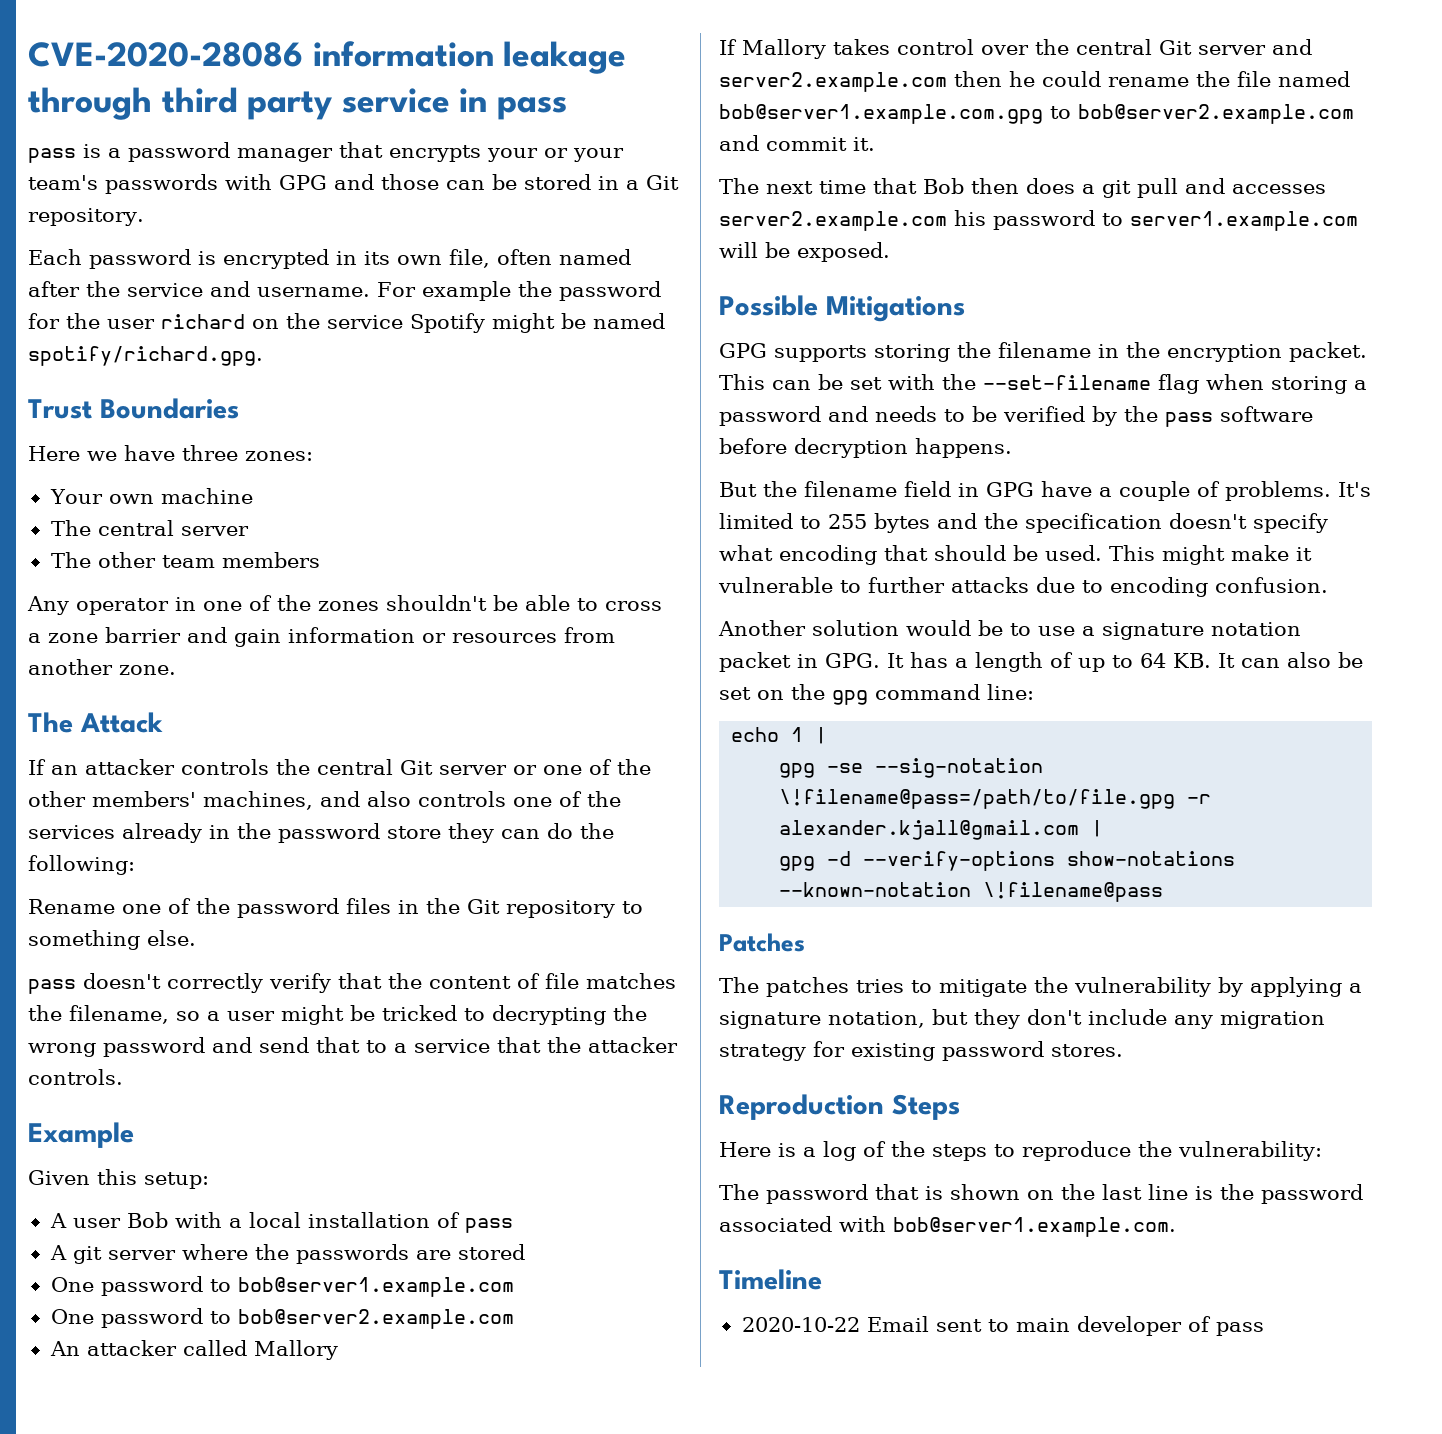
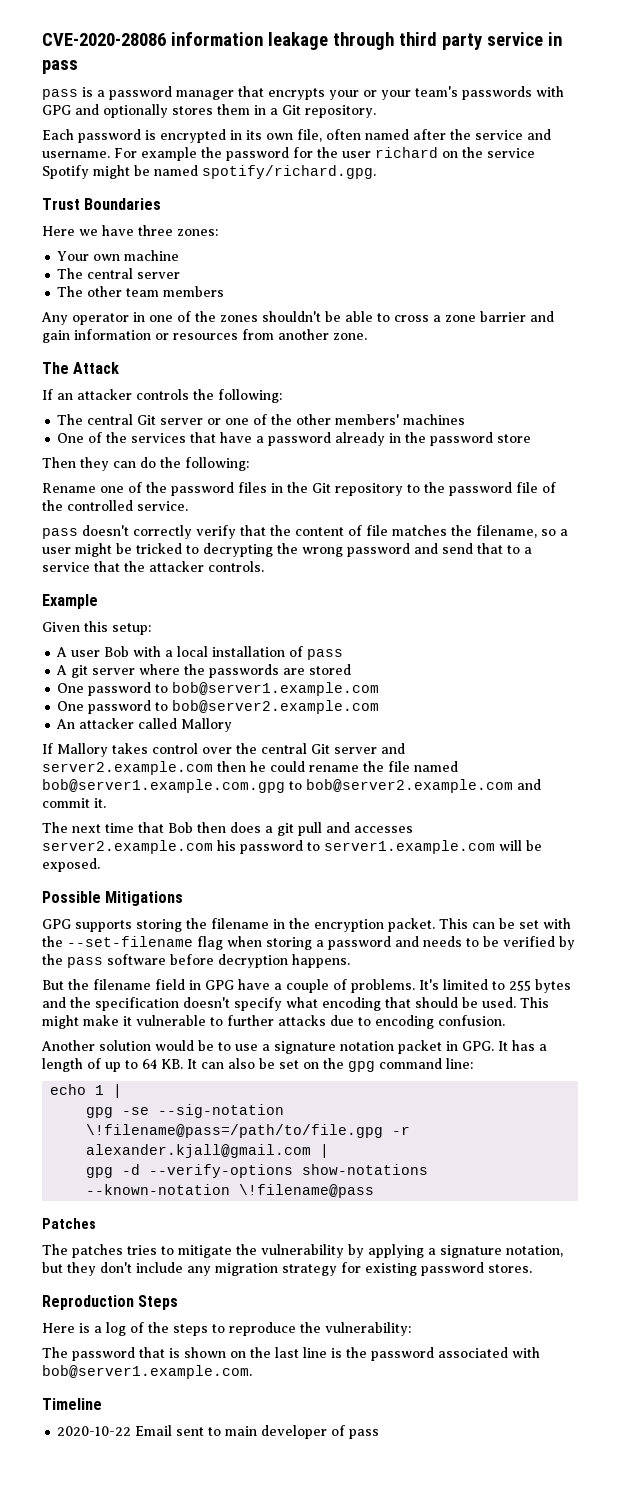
[381,174,591,190] those can be stored -> [103,104,250,118] optionally stores them
(310, 767) none -> [218,389,282,403] [57,414,84,425] following: // The
[203,791,621,810] [28,825,115,839] machines, and also controls one of the services -> [403,414,466,425] [57,432,332,446] machines // One of the services that have a password
(441, 832) none -> [42,457,76,468] // Then
[28,930,196,950] something else. -> [424,482,556,496] [42,500,188,511] the password file of the controlled service.

